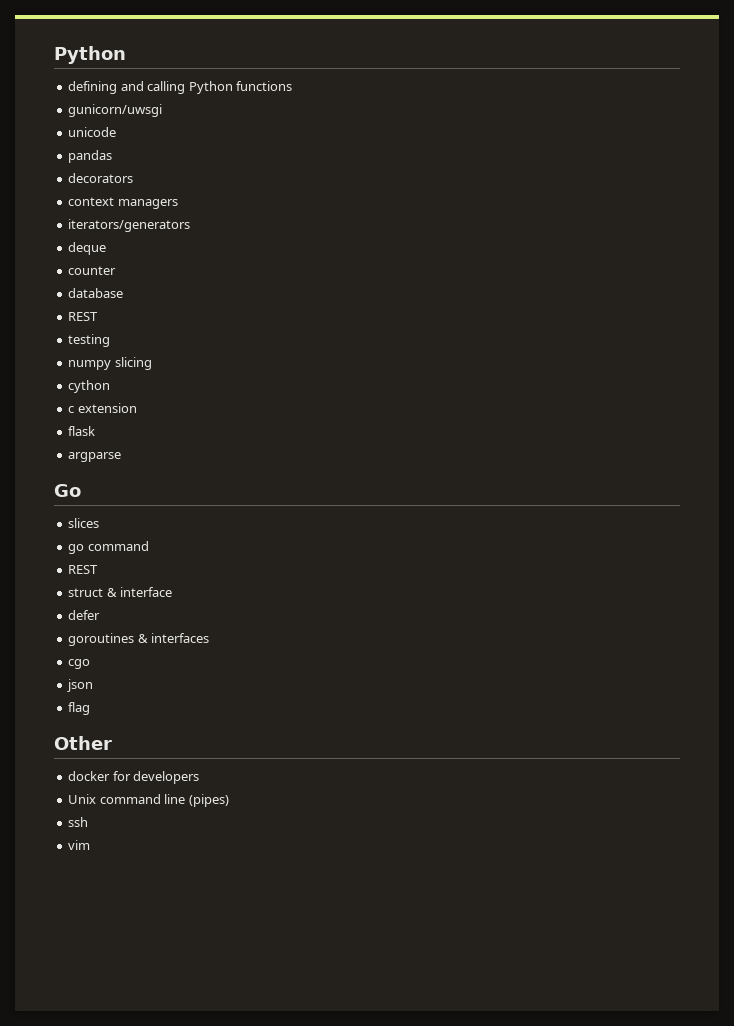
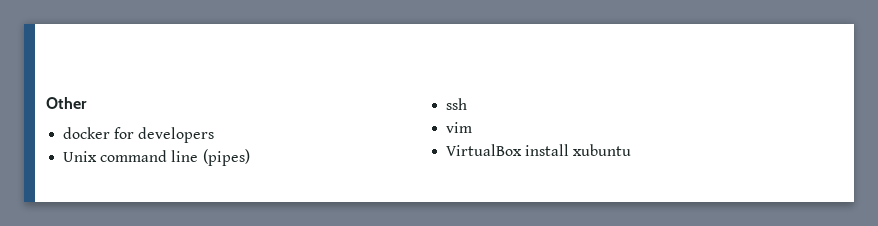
[54,46,126,64] [68,81,293,94] [68,104,163,117] [68,127,117,137] [68,150,113,163] [68,173,134,183] [68,197,178,209] [68,219,191,232] [68,242,107,255] [68,266,117,275] [68,288,124,298] [68,312,99,321] [68,334,111,347] [68,357,152,370] [68,380,111,393] [68,403,137,413] [68,426,96,436] [68,452,122,462] [54,484,81,497] [68,518,100,528] [68,541,149,554] [68,565,99,574] [68,587,173,597] [68,610,101,620] [68,633,210,646] [68,659,91,669] [67,679,94,692] [68,702,91,715] Python // defining and calling Python functions // gunicorn/uwsgi // unicode // pandas // decorators // context managers // iterators/generators // deque // counter // database // REST // testing // numpy slicing // cython // c extension // flask // argparse // Go // slices // go command // REST // struct & interface // defer // goroutines & interfaces // cgo // json // flag // -> (46, 103) none
(91, 845) none -> [446,144,632,156] // VirtualBox install xubuntu

